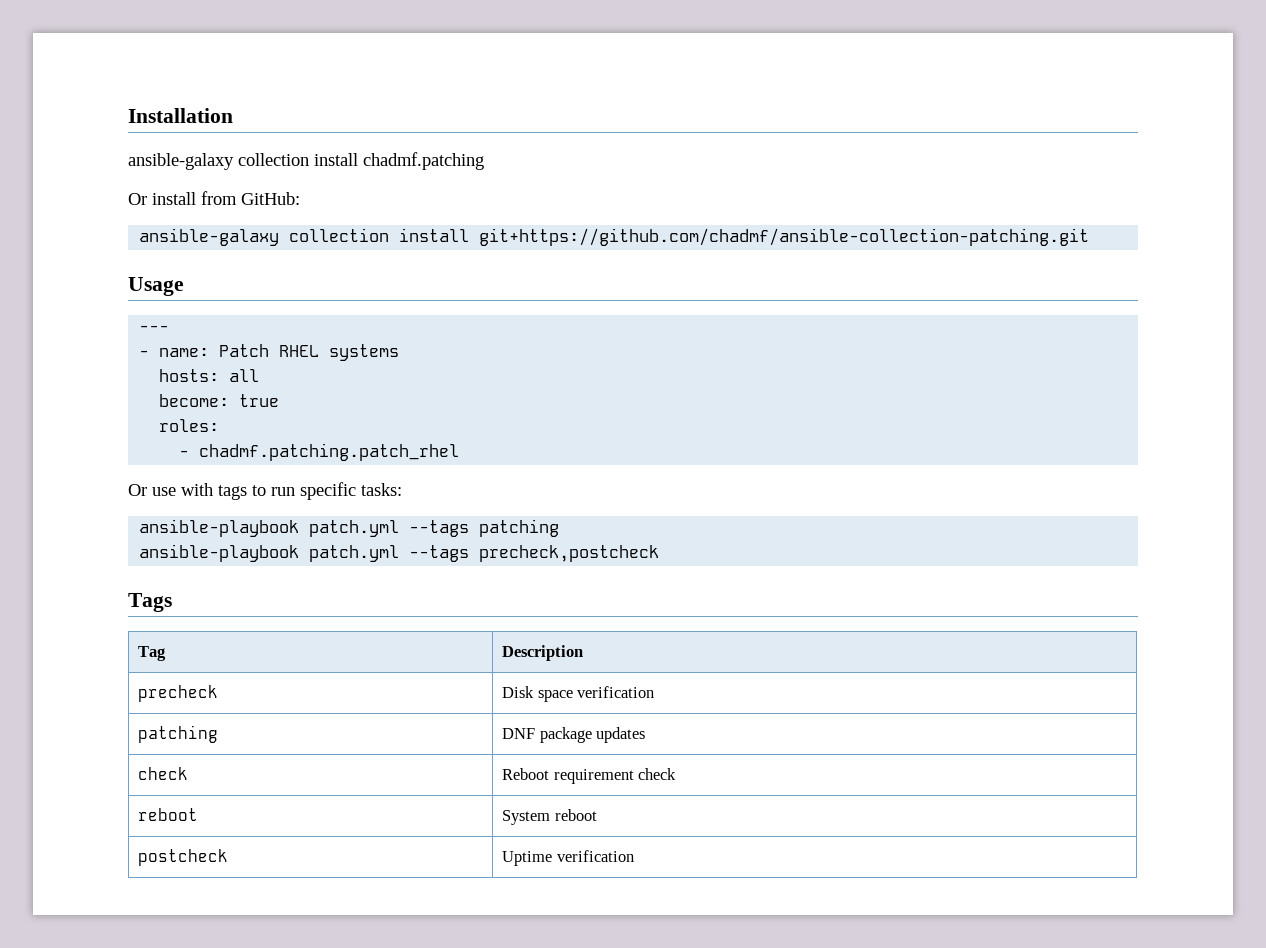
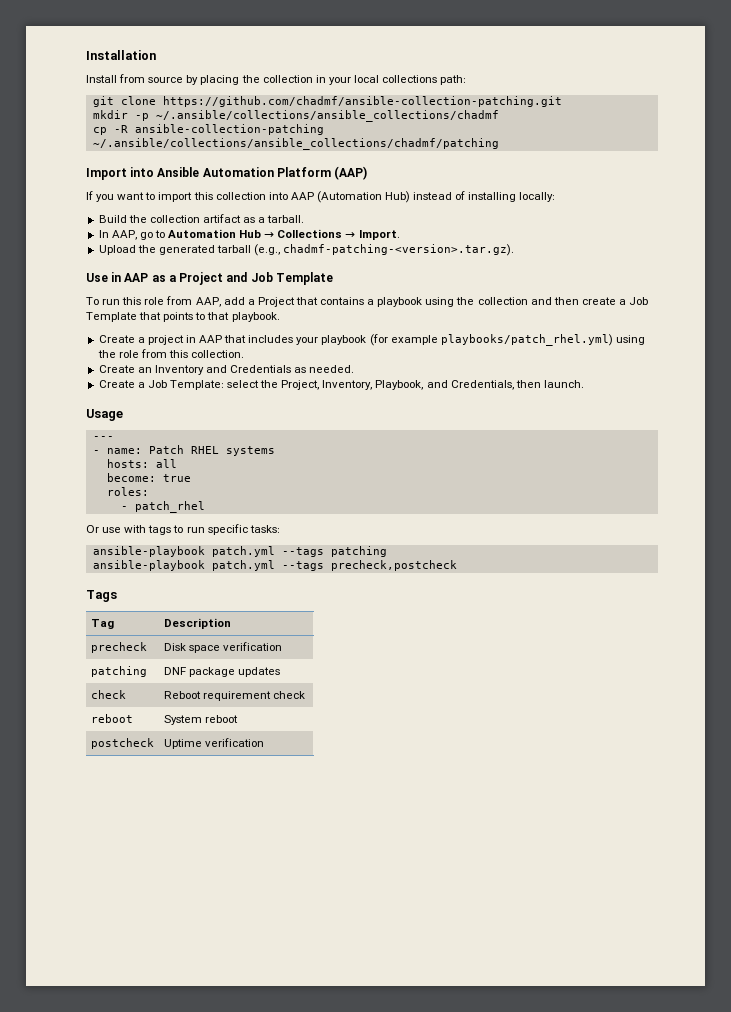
[128,152,484,170] [128,191,300,205] [139,228,1090,246] ansible-galaxy collection install chadmf.patching // Or install from GitHub: // ansible-galaxy collection install git+https://github.com/chadmf/ansible-collection-patching.git -> [86,74,467,85] [92,96,562,107] [92,110,499,122] [92,124,324,135] [92,138,499,150] [86,166,368,180] [86,191,556,203] [98,214,305,223] [98,229,400,240] [98,244,515,256] [86,272,333,285] [86,296,649,307] [86,312,280,322] [98,334,645,346] [97,349,245,358] [98,365,355,375] [98,380,584,390] Install from source by placing the collection in your local collections path: // git clone https://github.com/chadmf/ansible-collection-patching.git // mkdir -p ~/.ansible/collections/ansible_collections/chadmf // cp -R ansible-collection-patching ~/.ansible/collections/ansible_collections/chadmf/patching // Import into Ansible Automation Platform (AAP) // If you want to import this collection into AAP (Automation Hub) instead of installing locally: // Build the collection artifact as a tarball. // In AAP, go to Automation Hub → Collections → Import. // Upload the generated tarball (e.g., chadmf-patching-<version>.tar.gz). // Use in AAP as a Project and Job Template // To run this role from AAP, add a Project that contains a playbook using the collection and then create a Job Template that points to that playbook. // Create a project in AAP that includes your playbook (for example playbooks/patch_rhel.yml) using the role from this collection. // Create an Inventory and Credentials as needed. // Create a Job Template: select the Project, Inventory, Playbook, and Credentials, then launch.
[199,443,460,461] chadmf.patching.patch_rhel -> [134,501,205,513] patch_rhel

